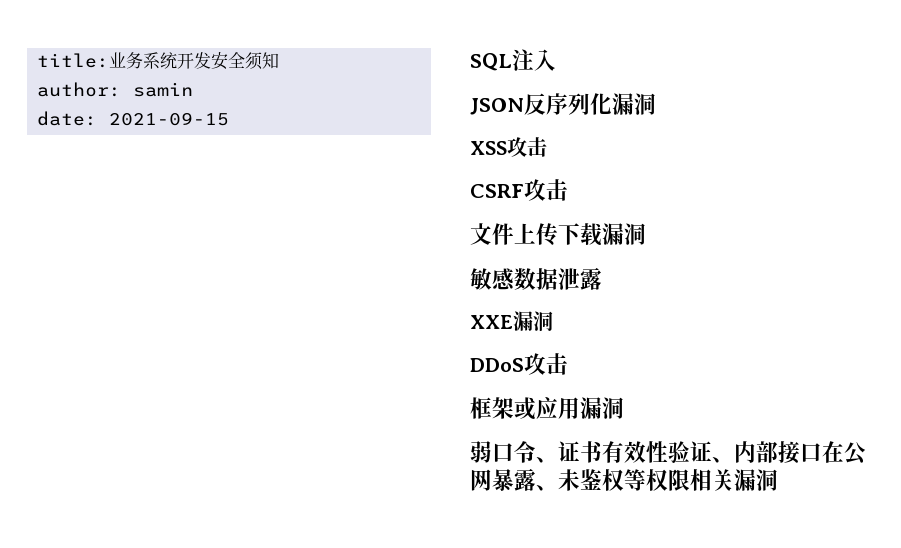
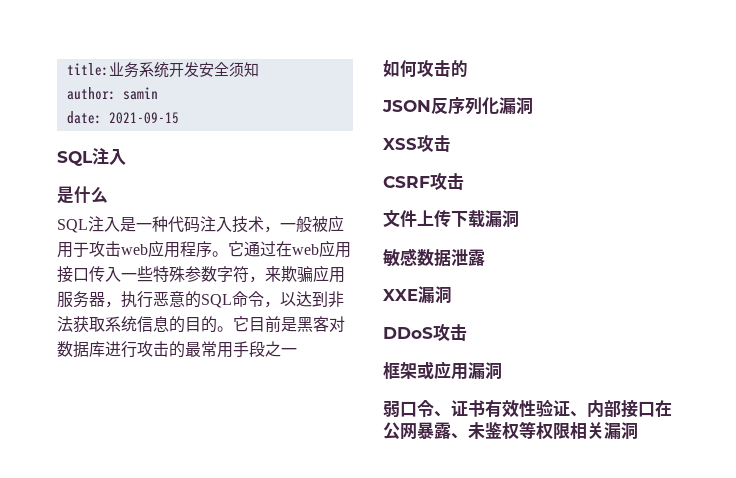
(556, 60) none -> [57,186,108,204] [57,215,344,233] [57,240,351,258] [57,265,345,283] [57,291,344,308] [57,316,345,333] [57,341,297,358] [383,60,468,77] // 是什么 // SQL注入是一种代码注入技术，一般被应用于攻击web应用程序。它通过在web应用接口传入一些特殊参数字符，来欺骗应用服务器，执行恶意的SQL命令，以达到非法获取系统信息的目的。它目前是黑客对数据库进行攻击的最常用手段之一 // 如何攻击的

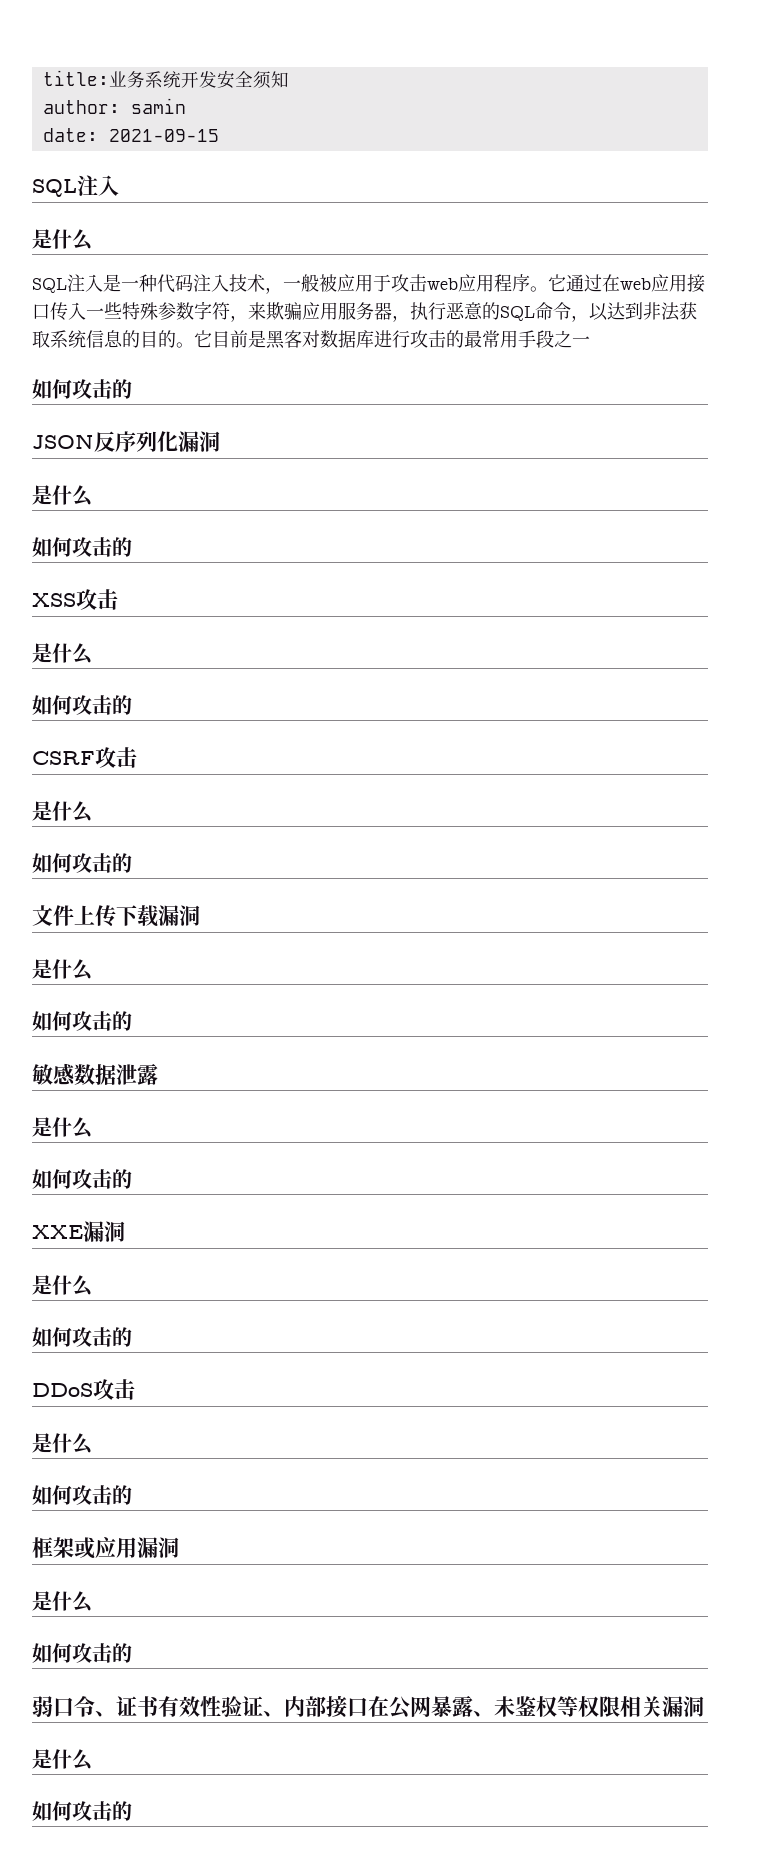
[383,135,451,152] [383,172,464,190] XSS攻击 // CSRF攻击 -> [32,485,93,507] [32,537,132,557] [32,589,118,610] [32,643,93,665] [32,695,132,715] [32,747,137,768] [32,801,93,823] [32,853,132,873] 是什么 // 如何攻击的 // XSS攻击 // 是什么 // 如何攻击的 // CSRF攻击 // 是什么 // 如何攻击的
(519, 218) none -> [32,959,93,981] [32,1011,132,1031] // 是什么 // 如何攻击的
[383,286,452,303] [383,323,467,341] XXE漏洞 // DDoS攻击 -> [32,1117,93,1139] [32,1169,132,1189] [32,1221,125,1242] [32,1275,93,1297] [32,1327,132,1347] [32,1379,135,1400] [32,1433,93,1455] [32,1485,132,1505] 是什么 // 如何攻击的 // XXE漏洞 // 是什么 // 如何攻击的 // DDoS攻击 // 是什么 // 如何攻击的
(502, 370) none -> [32,1591,93,1613] [32,1643,132,1663] // 是什么 // 如何攻击的
(638, 430) none -> [32,1749,93,1771] [32,1801,132,1821] // 是什么 // 如何攻击的

